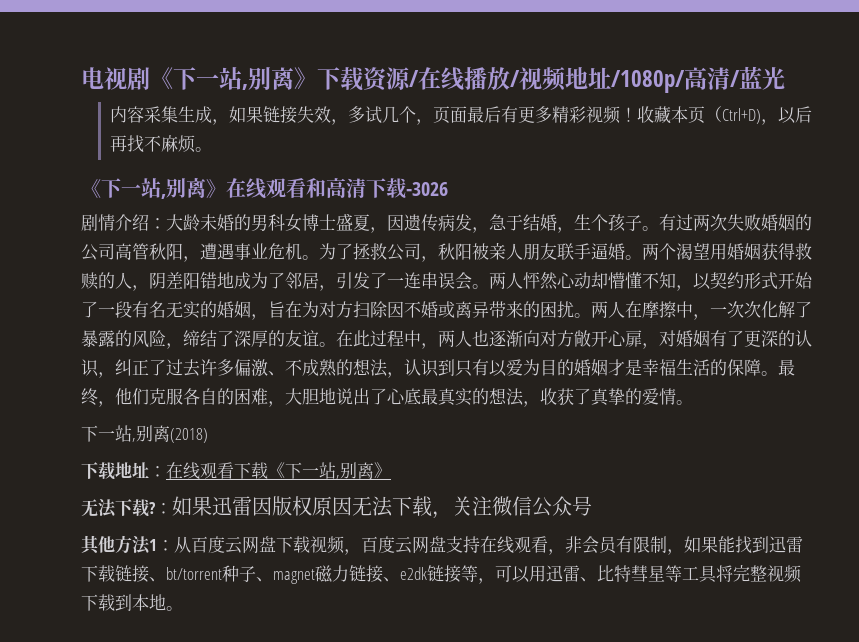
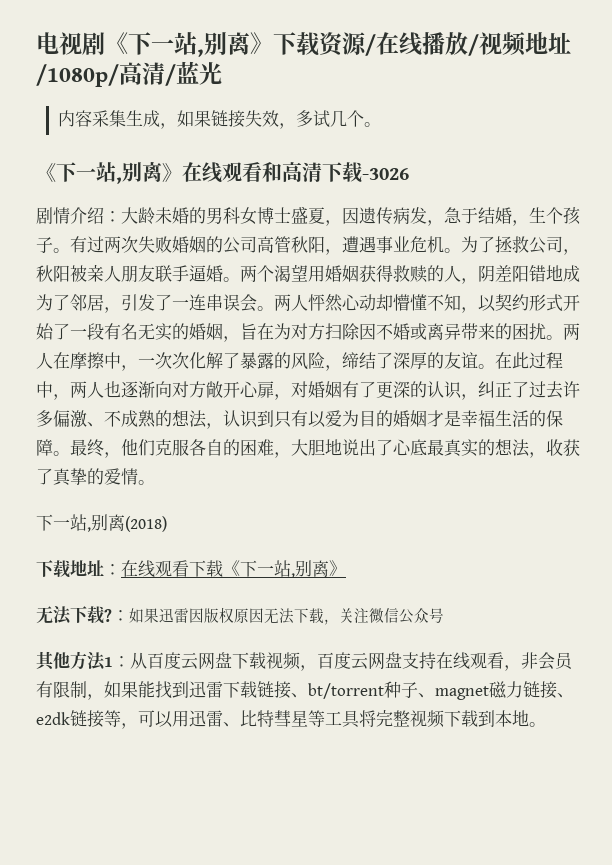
[416,106,813,125] [110,135,196,153] ，页面最后有更多精彩视频！收藏本页（Ctrl+D)，以后再找不麻烦 -> (365, 118) none

